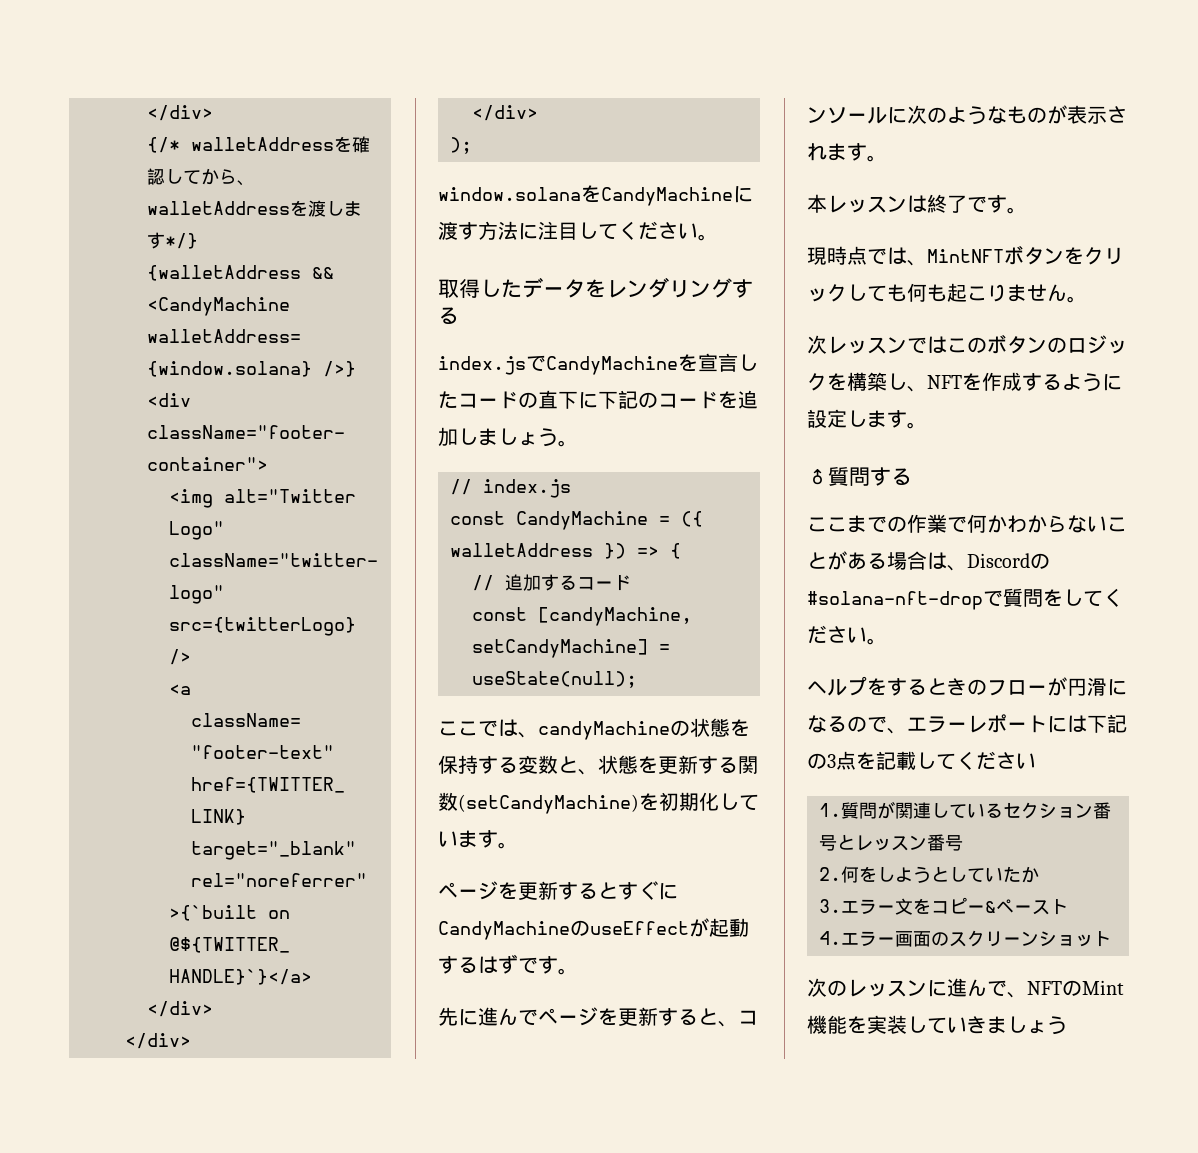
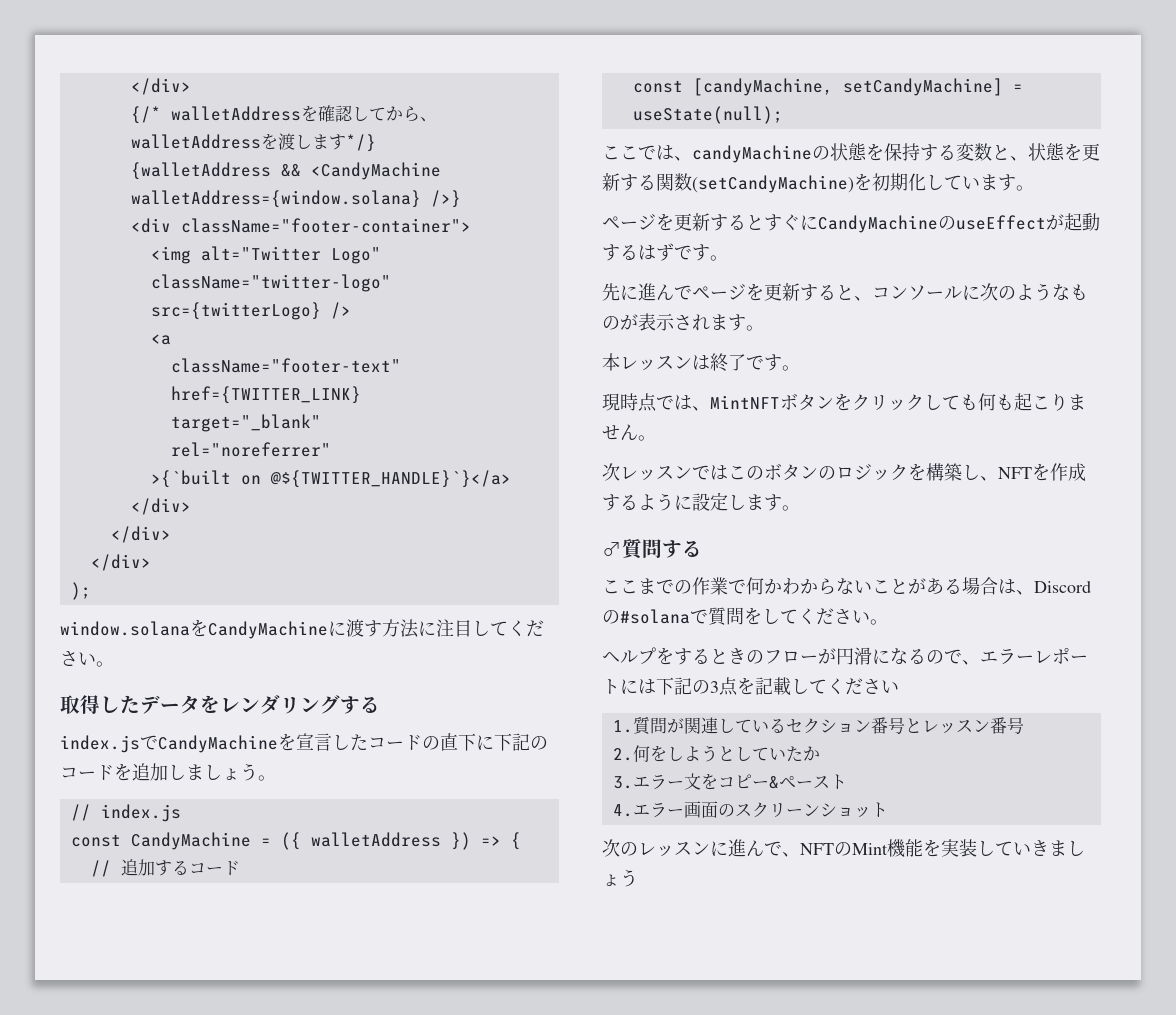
[807,591,983,610] #solana-nft-drop -> [620,609,690,624] #solana

